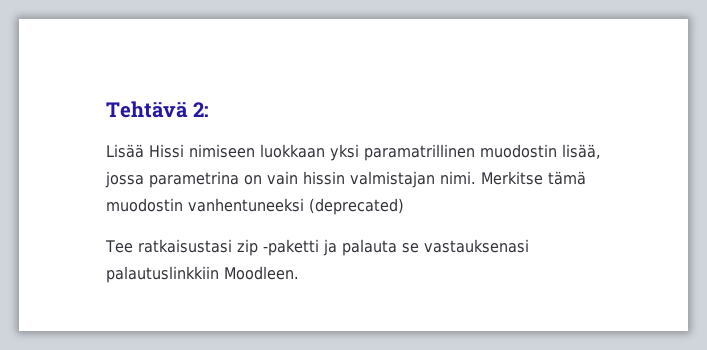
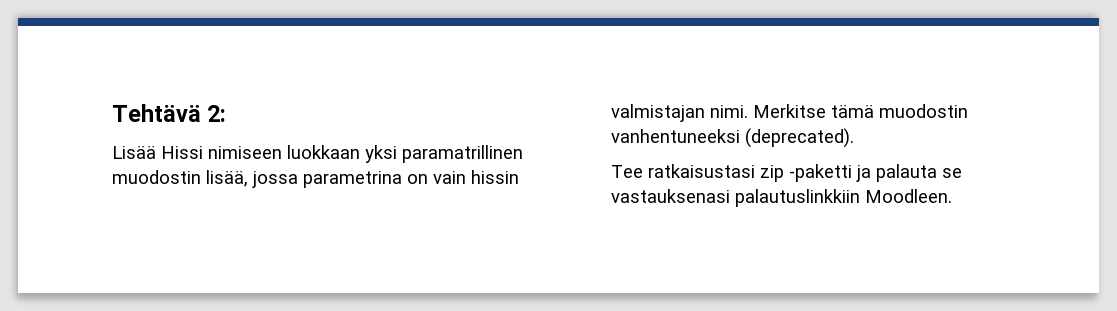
[309,198,404,215] (deprecated) -> [745,128,854,148] (deprecated).

